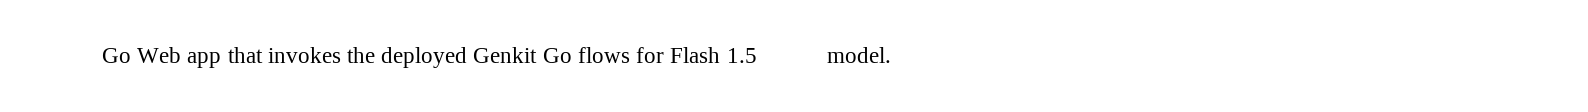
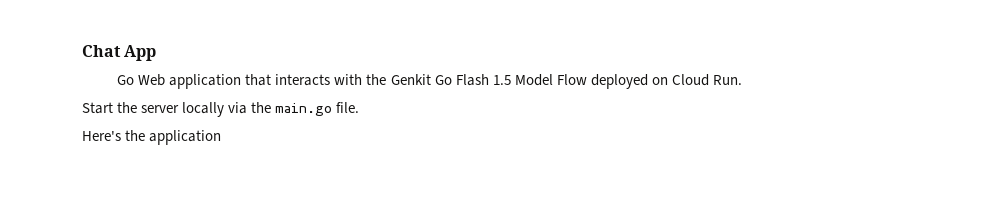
[102,47,891,68] Go Web app that invokes the deployed Genkit Go flows for Flash 1.5 model. -> [82,45,157,61] [117,74,742,89] [82,102,360,117] [82,130,222,145] Chat App // Go Web application that interacts with the Genkit Go Flash 1.5 Model Flow deployed on Cloud Run. // Start the server locally via the main.go file. // Here's the application

